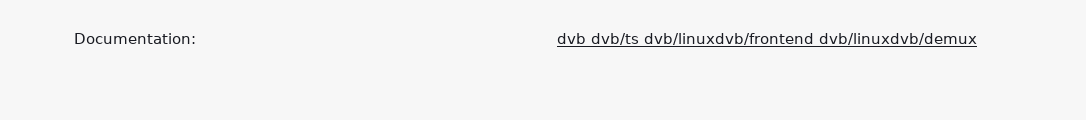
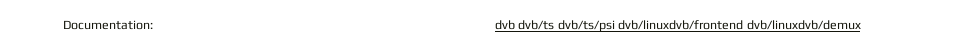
(639, 39) none -> [557,20,615,32] dvb/ts/psi

